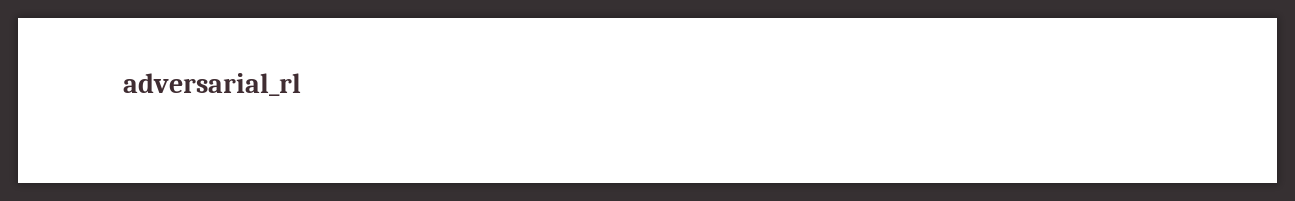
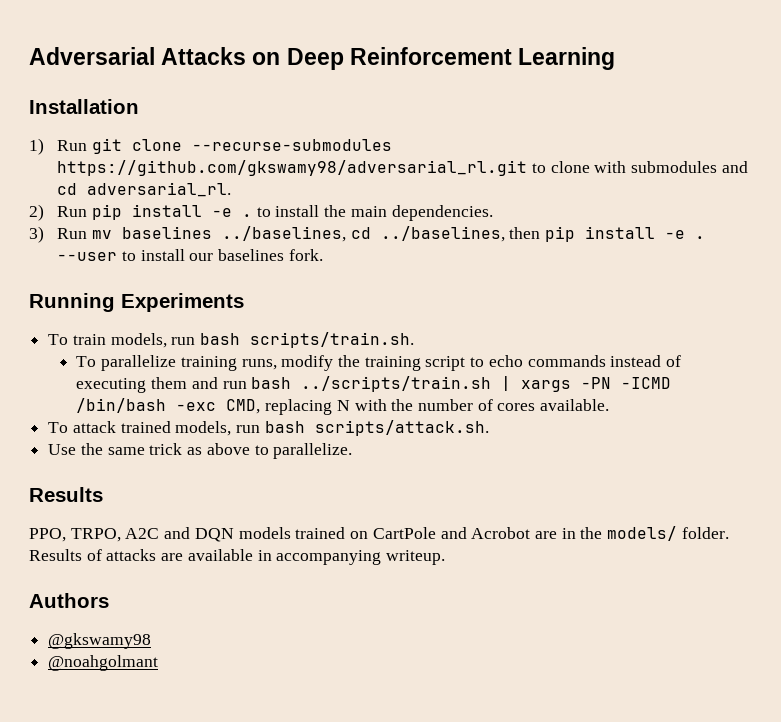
[123,73,301,96] adversarial_rl -> [29,47,616,70] [29,99,139,114] [29,138,392,155] [57,160,748,176] [57,182,232,197] [29,204,493,221] [29,226,706,243] [57,249,323,261] [29,293,244,312] [48,332,415,348] [76,355,682,371] [76,376,672,393] [76,398,610,415] [48,420,489,436] [48,443,353,459] [29,487,103,502] [29,526,729,542] [29,549,446,565] [29,593,109,608] [48,633,152,649] [48,655,159,671] Adversarial Attacks on Deep Reinforcement Learning // Installation // 1) Run git clone --recurse-submodules https://github.com/gkswamy98/adversarial_rl.git to clone with submodules and cd adversarial_rl. // 2) Run pip install -e . to install the main dependencies. // 3) Run mv baselines ../baselines, cd ../baselines, then pip install -e . --user to install our baselines fork. // Running Experiments // To train models, run bash scripts/train.sh. // To parallelize training runs, modify the training script to echo commands instead of executing them and run bash ../scripts/train.sh | xargs -PN -ICMD /bin/bash -exc CMD, replacing N with the number of cores available. // To attack trained models, run bash scripts/attack.sh. // Use the same trick as above to parallelize. // Results // PPO, TRPO, A2C and DQN models trained on CartPole and Acrobot are in the models/ folder. Results of attacks are available in accompanying writeup. // Authors // @gkswamy98 // @noahgolmant

